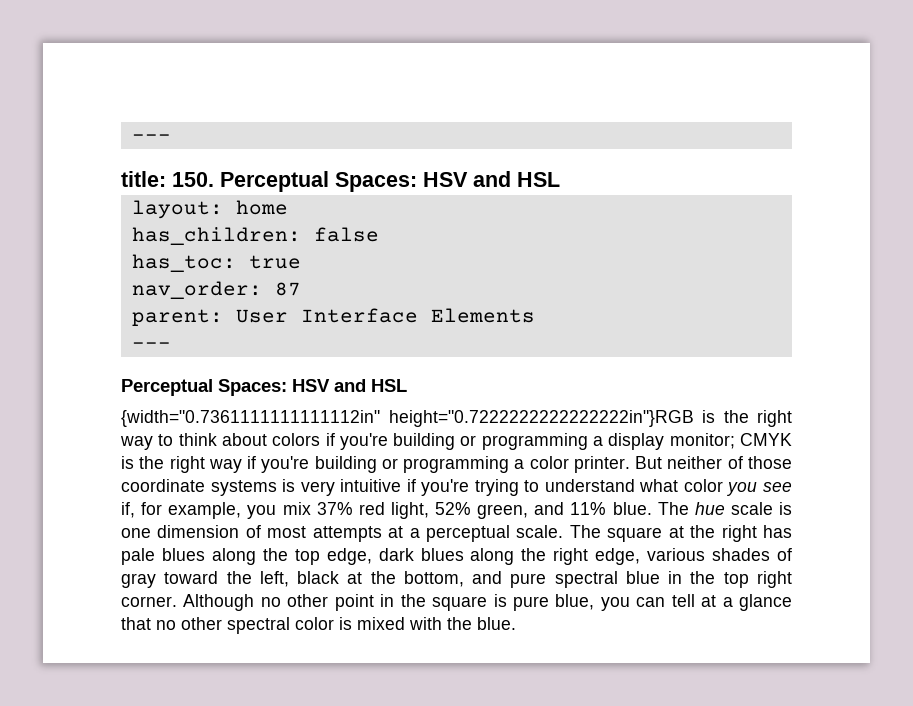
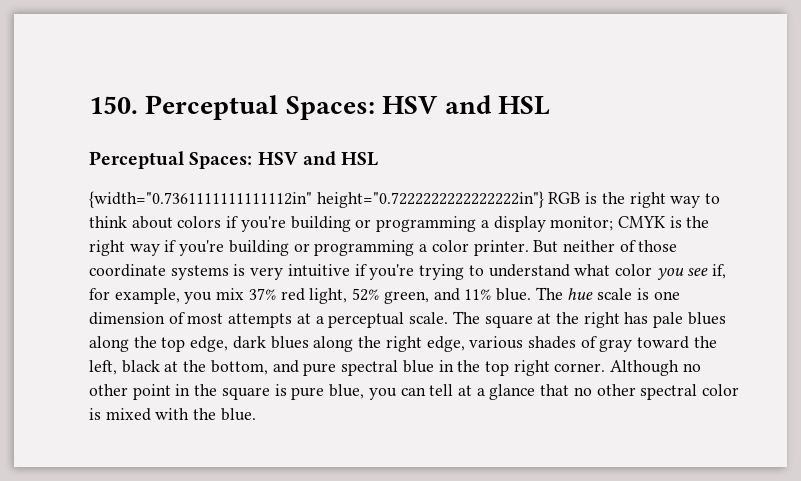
[131,134,171,141] [121,171,166,187] --- // title: -> (89, 105) none
[131,200,288,219] [131,227,379,245] [131,254,301,272] [131,281,301,299] [131,308,535,326] [131,342,171,349] // layout: home // has_children: false // has_toc: true // nav_order: 87 // parent: User Interface Elements // --- -> (551, 105) none
[388,410,694,427] height="0.7222222222222222in"}RGB -> [316,191,581,208] height="0.7222222222222222in"} RGB

